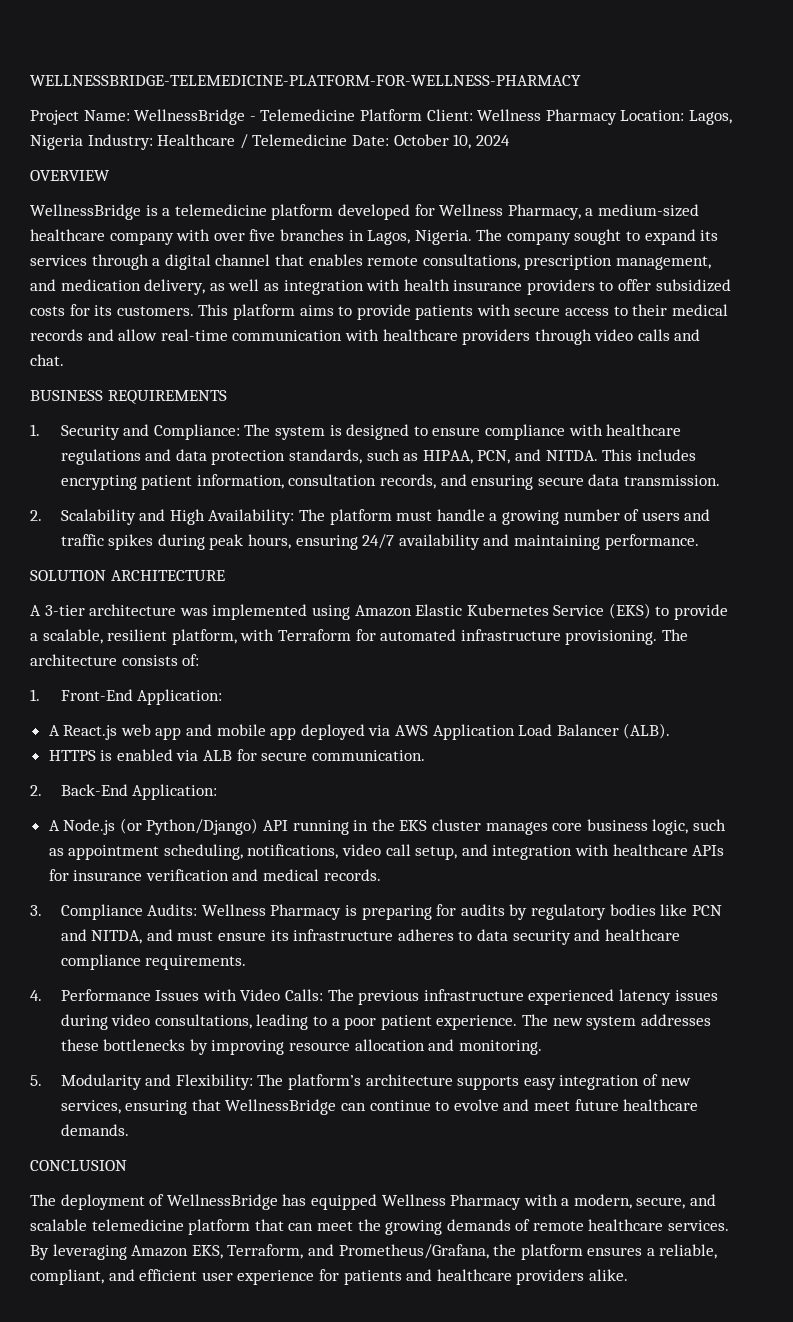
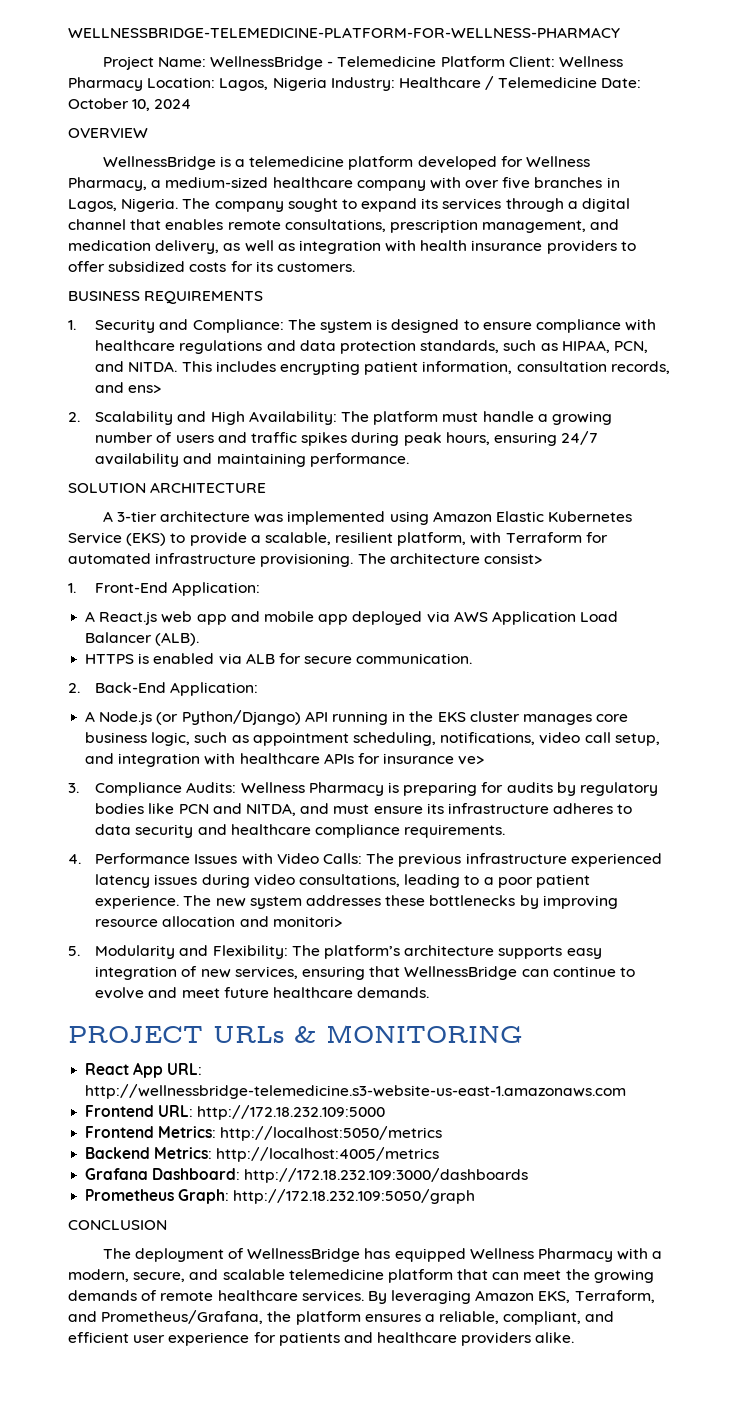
[198,304,728,320] [30,329,701,345] [30,354,64,366] This platform aims to provide patients with secure access to their medical records and allow real-time communication with healthcare providers through video calls and chat. -> (355, 267) none
[471,474,720,490] ensuring secure data transmission. -> [128,385,162,393] ens>
[121,654,200,666] consists of: -> [483,553,542,564] consist>
[145,869,381,881] verification and medical records. -> [458,756,485,765] ve>
[458,1040,542,1055] monitoring. -> [272,916,342,927] monitori>
(129, 1130) none -> [68,1025,522,1043] [85,1062,203,1078] [85,1084,627,1099] [85,1105,386,1120] [85,1126,443,1141] [85,1147,440,1162] [85,1168,529,1183] [85,1189,476,1204] // PROJECT URLs & MONITORING // React App URL: http://wellnessbridge-telemedicine.s3-website-us-east-1.amazonaws.com // Frontend URL: http://172.18.232.109:5000 // Frontend Metrics: http://localhost:5050/metrics // Backend Metrics: http://localhost:4005/metrics // Grafana Dashboard: http://172.18.232.109:3000/dashboards // Prometheus Graph: http://172.18.232.109:5050/graph

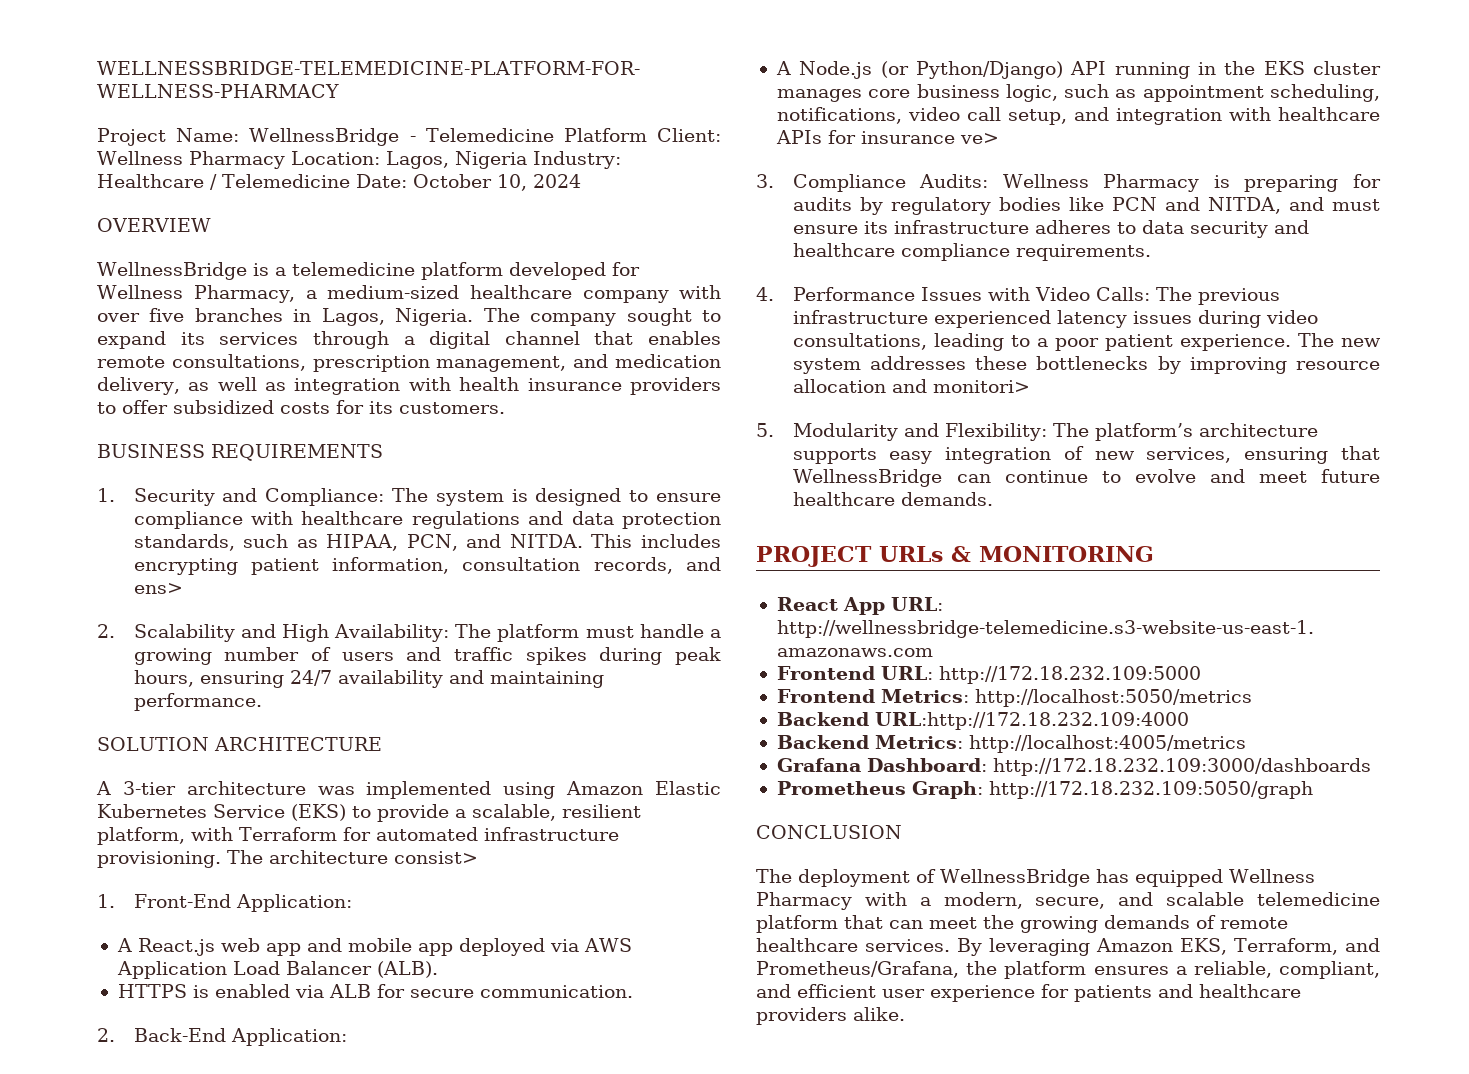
(443, 1133) none -> [776,712,1189,730] // Backend URL:http://172.18.232.109:4000

